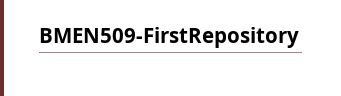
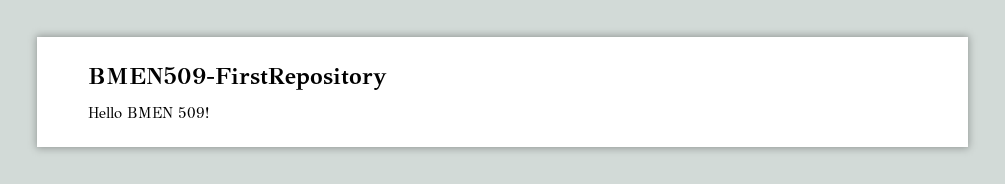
(299, 37) none -> [88,107,209,119] // Hello BMEN 509!

